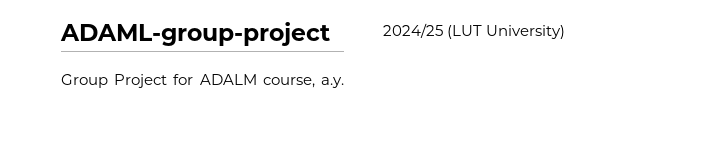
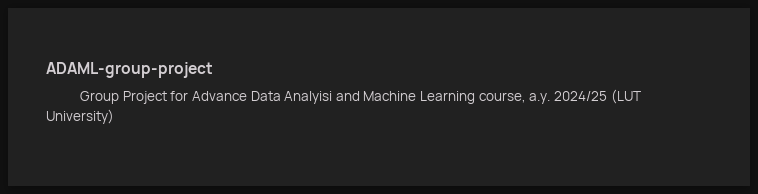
[199,74,257,85] ADALM -> [191,91,476,104] Advance Data Analyisi and Machine Learning

